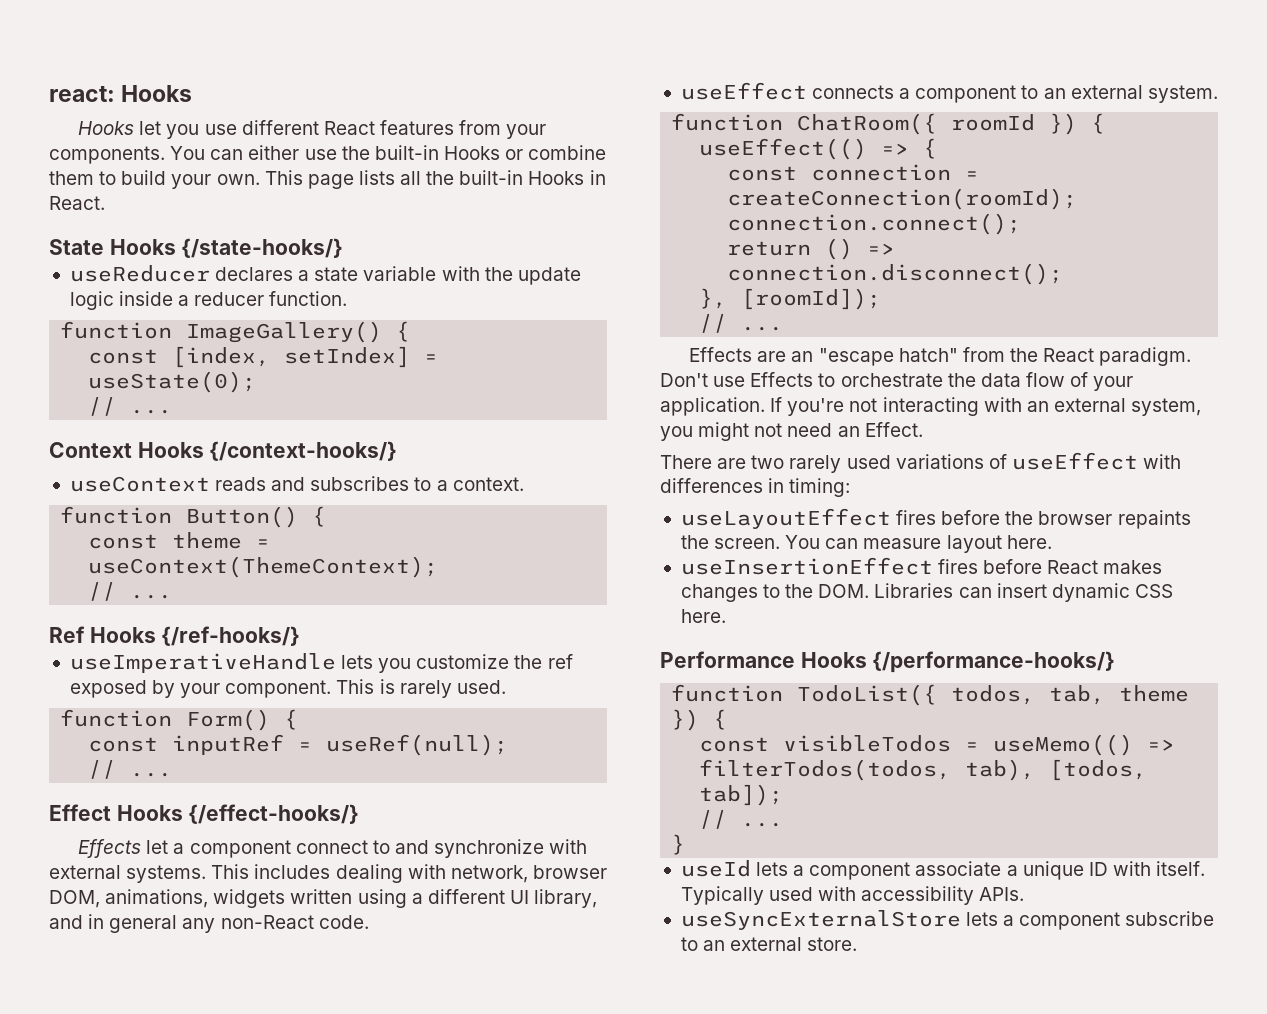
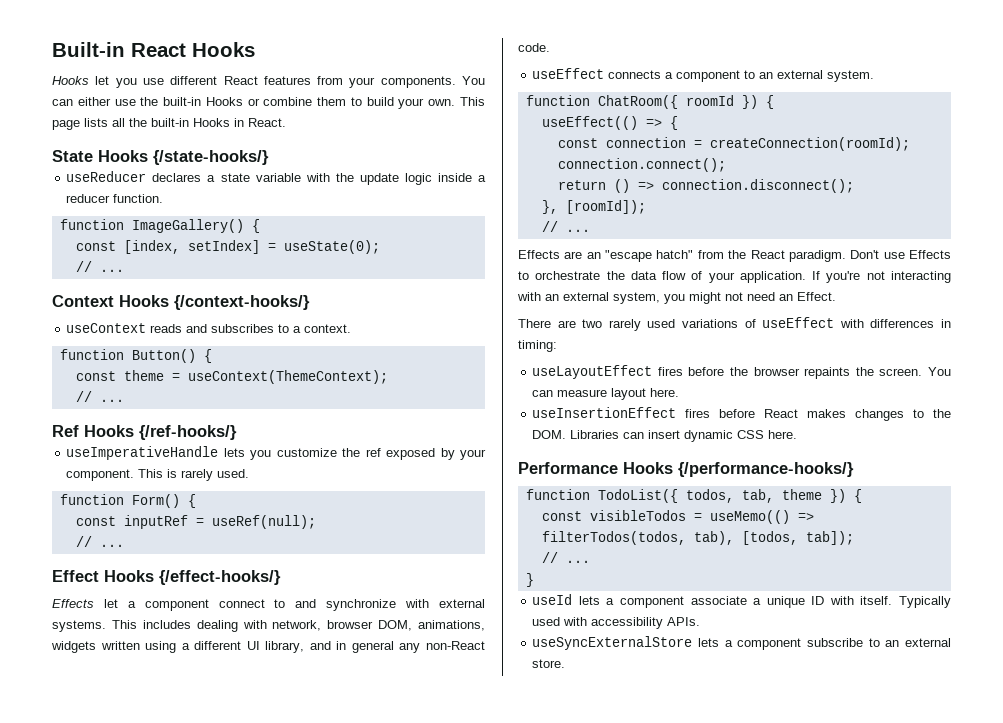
[49,86,115,102] react: -> [52,42,186,57] Built-in React

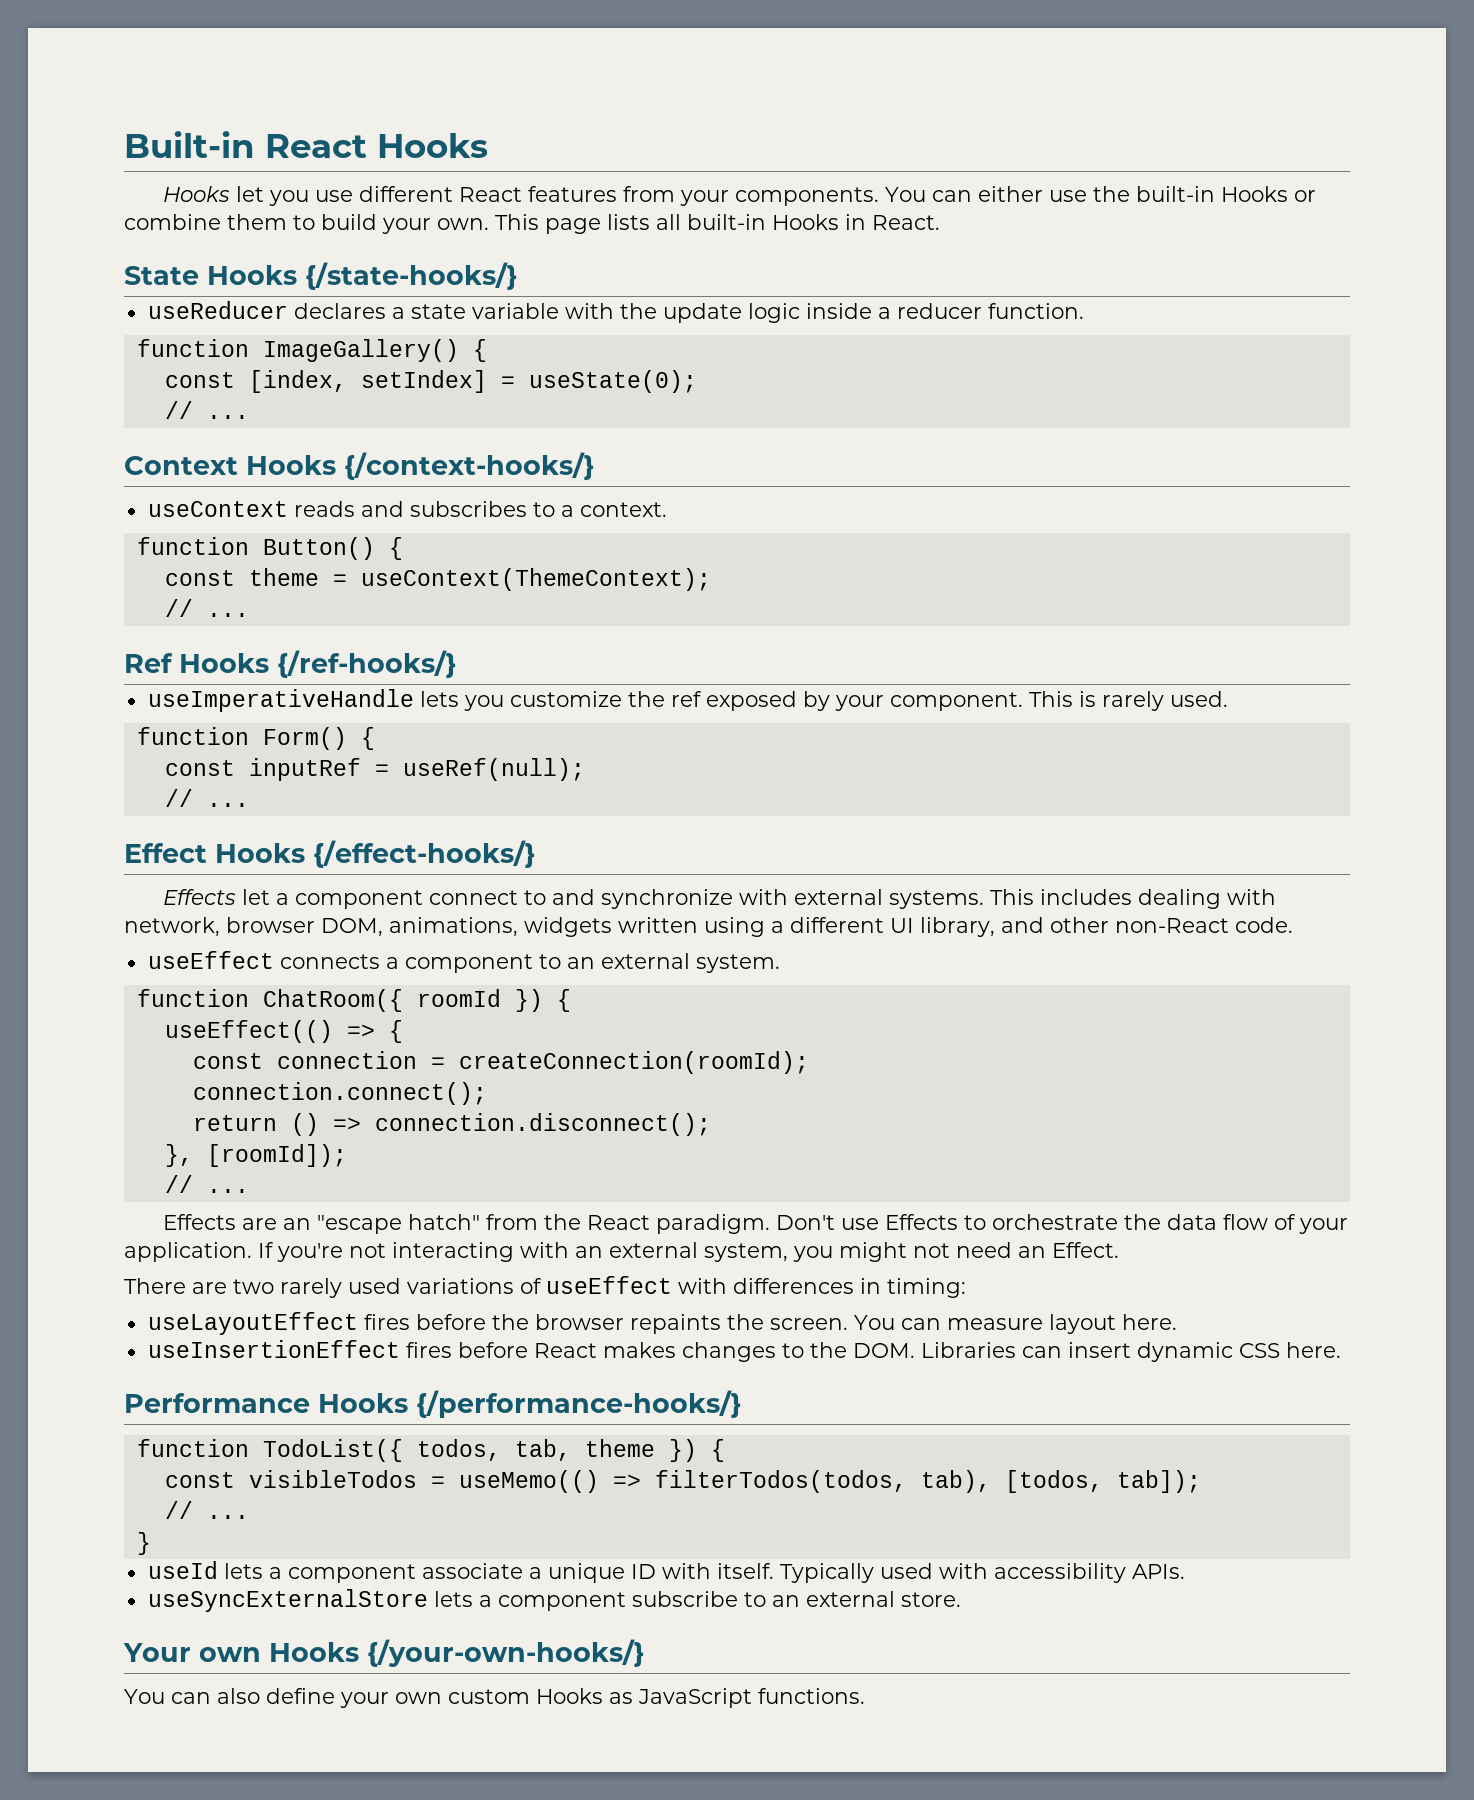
[129,118,147,127] the -> (681, 222) none
[336,641,421,653] in general any -> [1050,917,1109,933] other
(566, 663) none -> [123,1639,645,1667] [124,1688,865,1708] // Your own Hooks {/your-own-hooks/} // You can also define your own custom Hooks as JavaScript functions.

